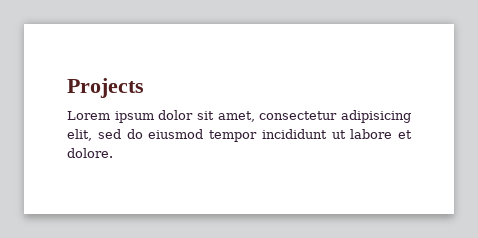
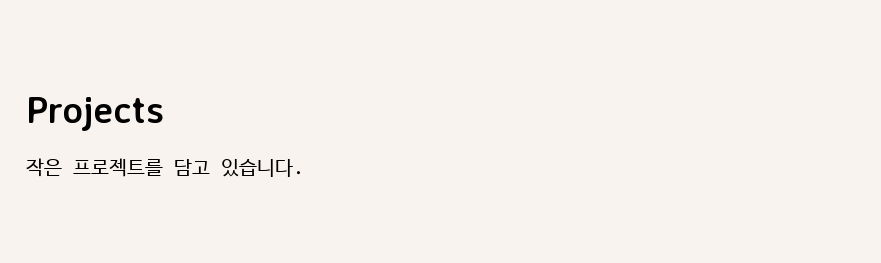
[67,110,411,123] [67,129,412,142] [67,148,113,158] Lorem ipsum dolor sit amet, consectetur adipisicing elit, sed do eiusmod tempor incididunt ut labore et dolore. -> [26,158,304,177] 작은 프로젝트를 담고 있습니다.

